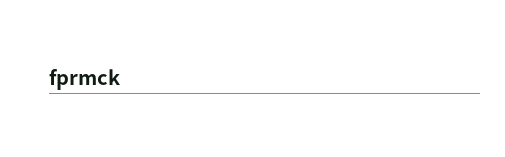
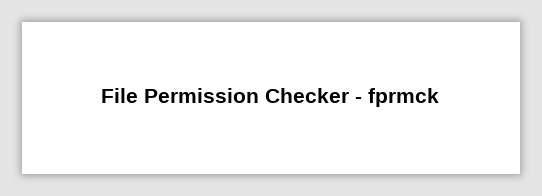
(49, 79) none -> [101,88,362,103] File Permission Checker -

